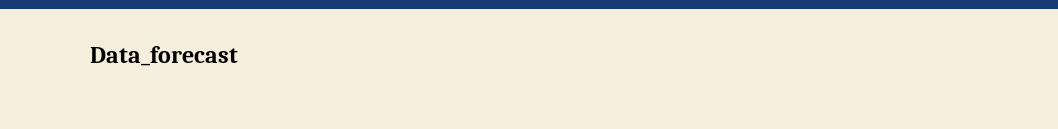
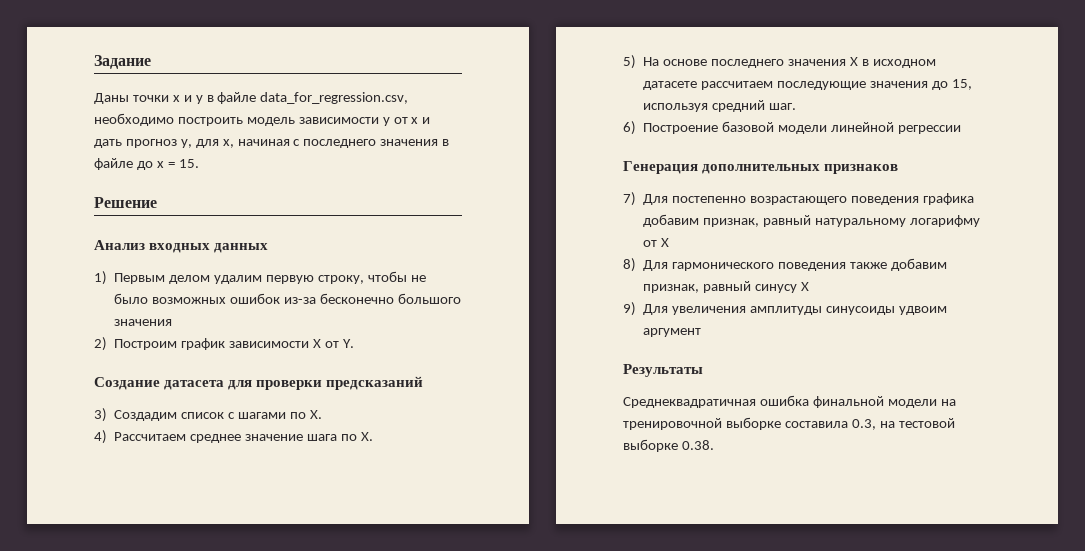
[90,46,238,66] Data_forecast -> [94,55,151,69] [94,92,409,104] [94,113,431,126] [94,139,450,148] [94,158,199,170] [94,197,157,208] [94,240,269,253] [94,271,426,285] [114,293,461,304] [114,319,173,326] [94,337,354,351] [94,376,424,390] [94,408,322,422] [94,430,373,444] [623,55,936,69] [643,79,972,90] [643,100,797,112] [623,121,961,135] [623,161,899,174] [623,192,974,206] [643,214,980,227] [643,238,670,247] [623,258,947,272] [643,281,809,293] [623,302,947,316] [643,328,702,337] [623,364,703,377] [623,395,956,408] [623,417,955,430] [623,439,714,452] Задание // Даны точки x и y в файле data_for_regression.csv, необходимо построить модель зависимости y от x и дать прогноз y, для x, начиная с последнего значения в файле до x = 15. // Решение // Анализ входных данных // 1) Первым делом удалим первую строку, чтобы не было возможных ошибок из-за бесконечно большого значения // 2) Построим график зависимости X от Y. // Создание датасета для проверки предсказаний // 3) Создадим список с шагами по X. // 4) Рассчитаем среднее значение шага по X. // 5) На основе последнего значения X в исходном датасете рассчитаем последующие значения до 15, используя средний шаг. // 6) Построение базовой модели линейной регрессии // Генерация дополнительных признаков // 7) Для постепенно возрастающего поведения графика добавим признак, равный натуральному логарифму от X // 8) Для гармонического поведения также добавим признак, равный синусу X // 9) Для увеличения амплитуды синусоиды удвоим аргумент // Результаты // Среднеквадратичная ошибка финальной модели на тренировочной выборке составила 0.3, на тестовой выборке 0.38.

